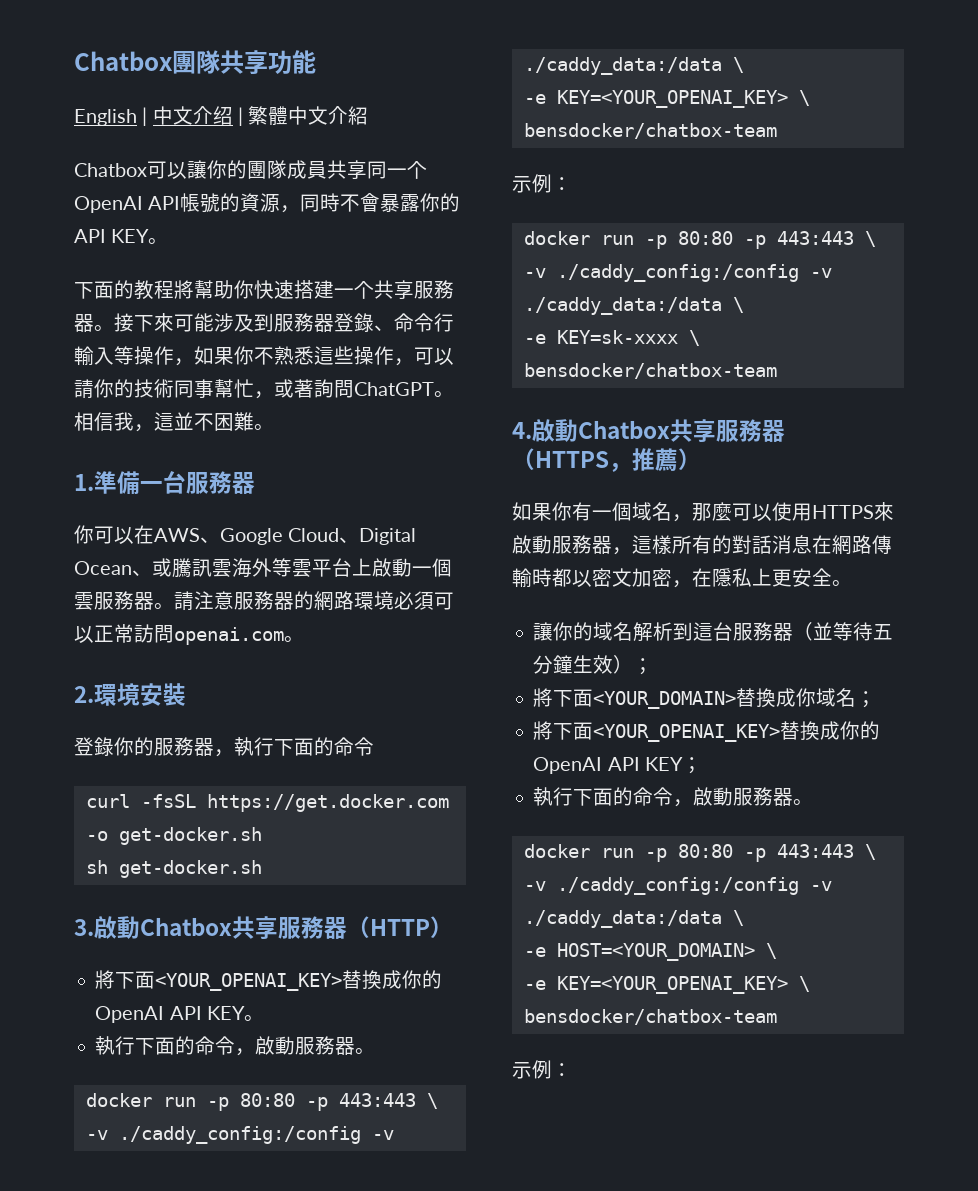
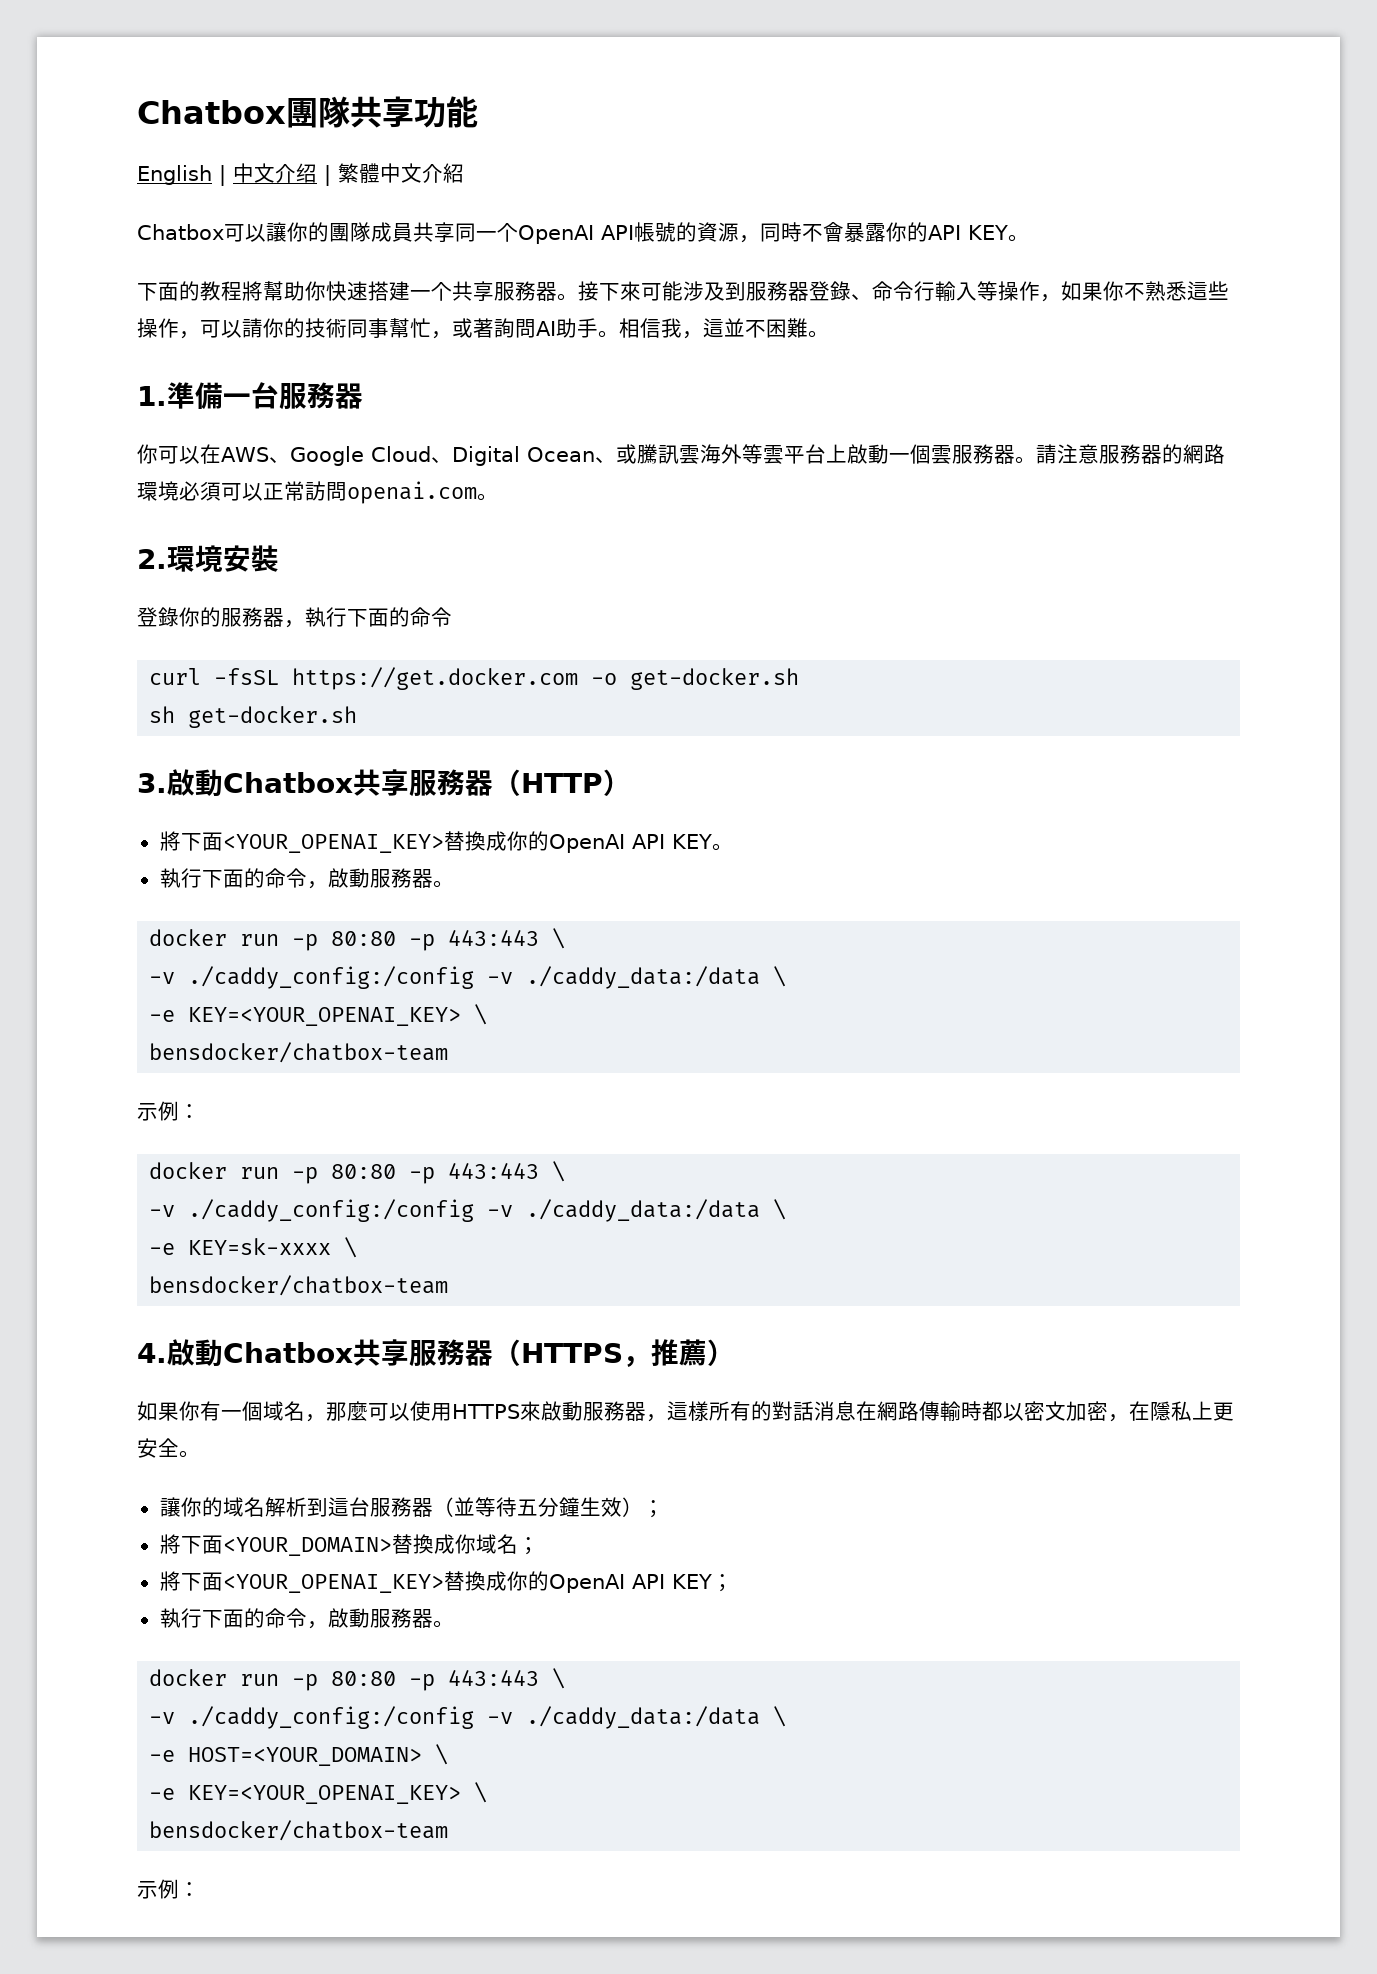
[354,382,434,396] ChatGPT -> [536,318,598,338] AI助手

